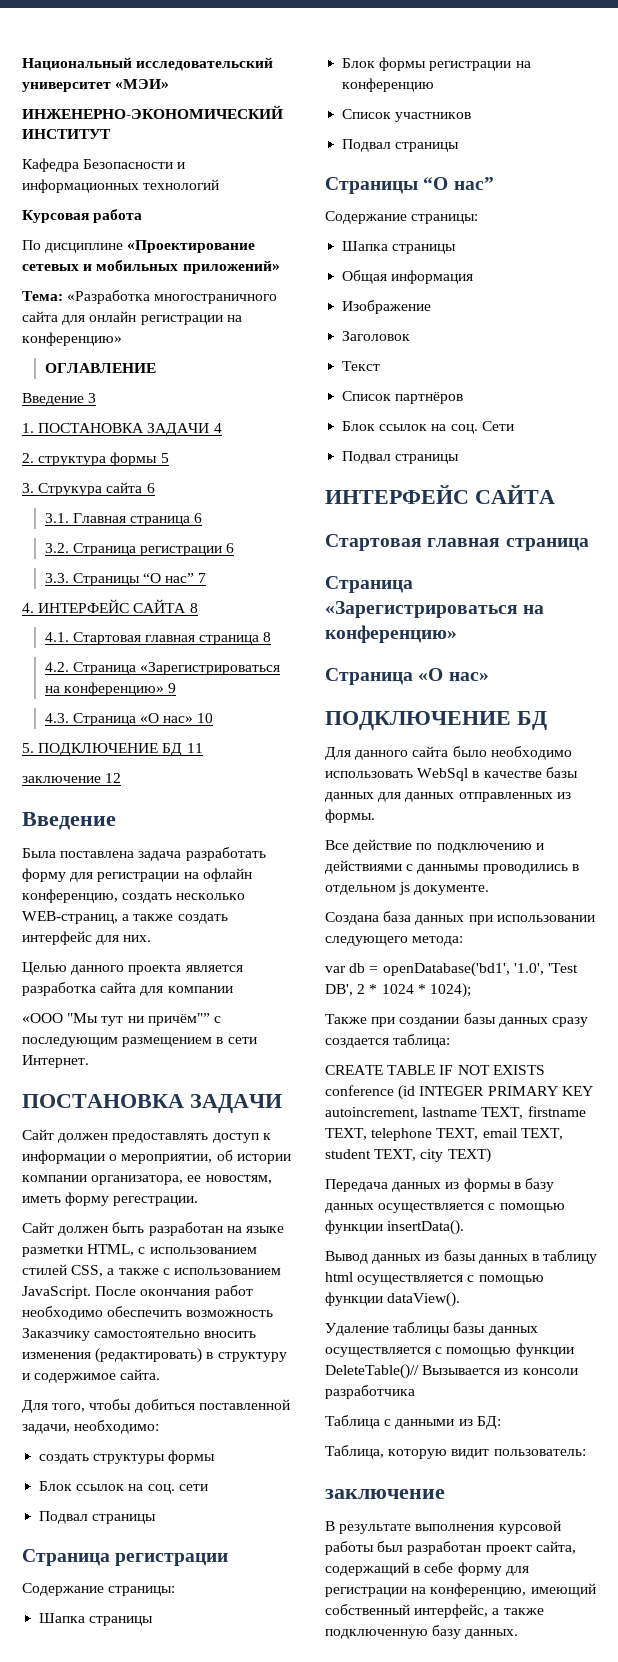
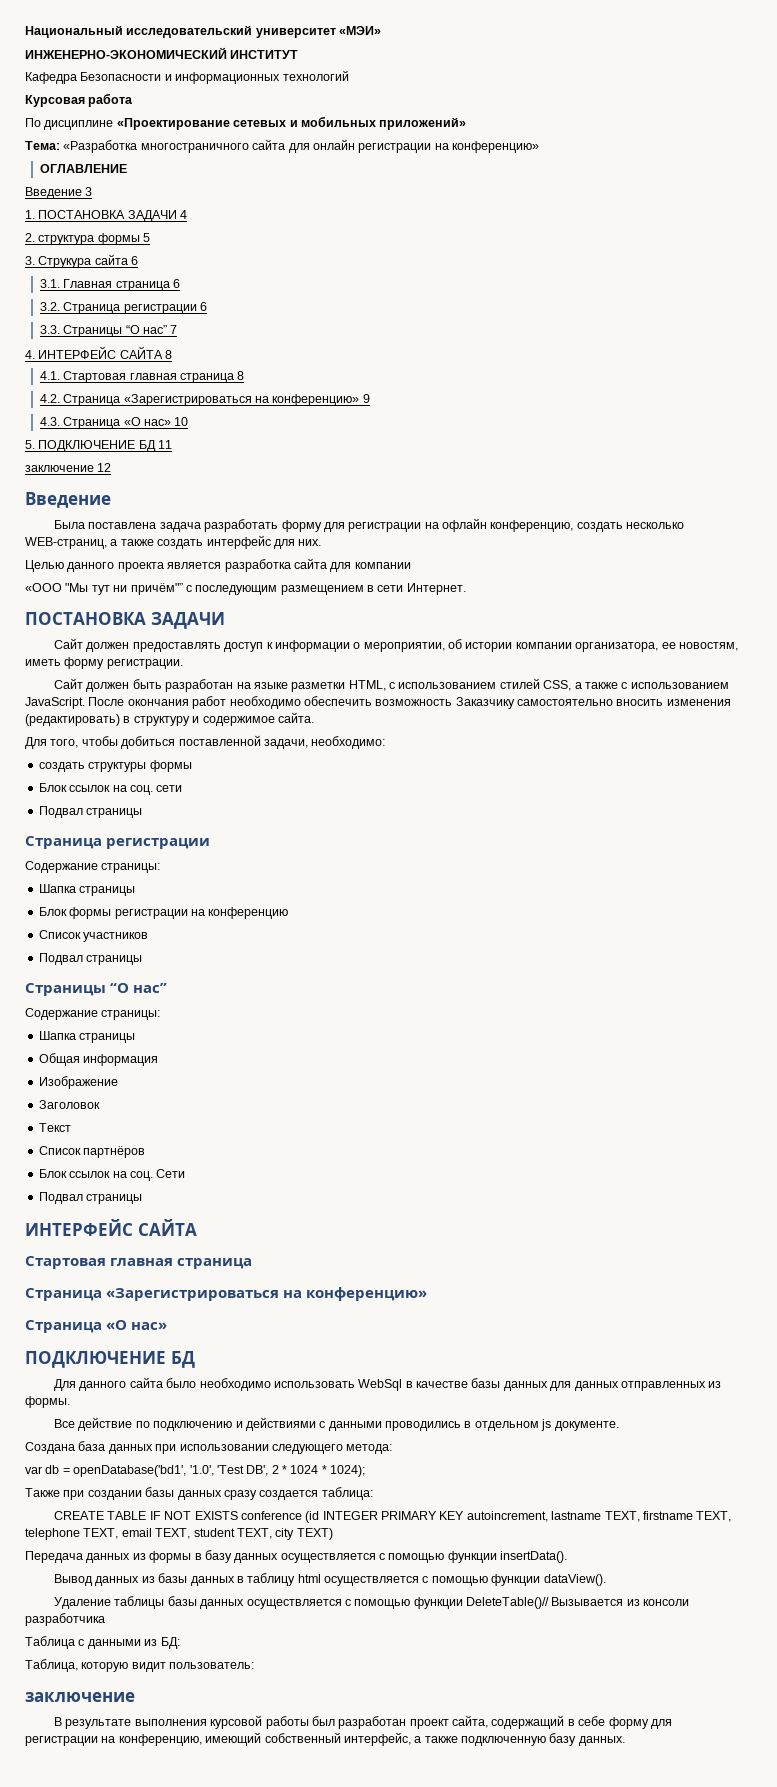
[113,1196,199,1206] регестрации. -> [106,659,183,669] регистрации.
[417,864,480,874] даннымы -> [328,1421,382,1431] данными

